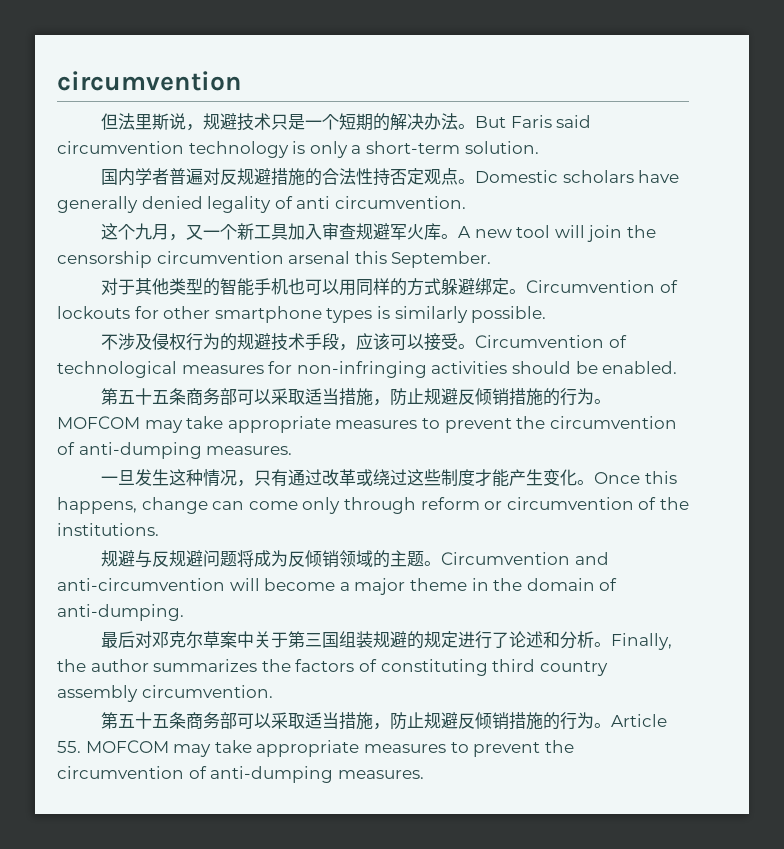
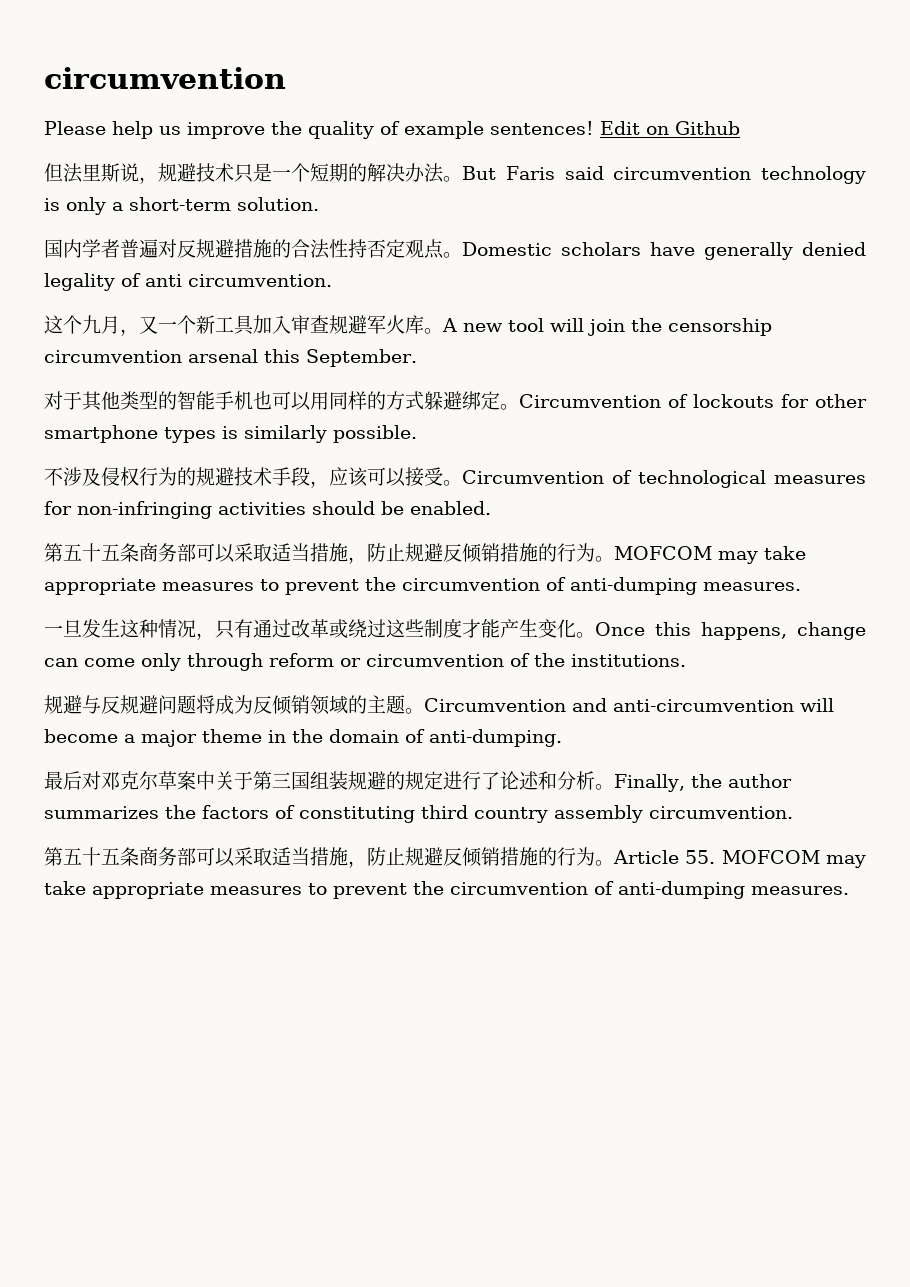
[57,71,242,91] circumvention -> [44,67,286,89] [44,121,740,139] circumvention // Please help us improve the quality of example sentences! Edit on Github

